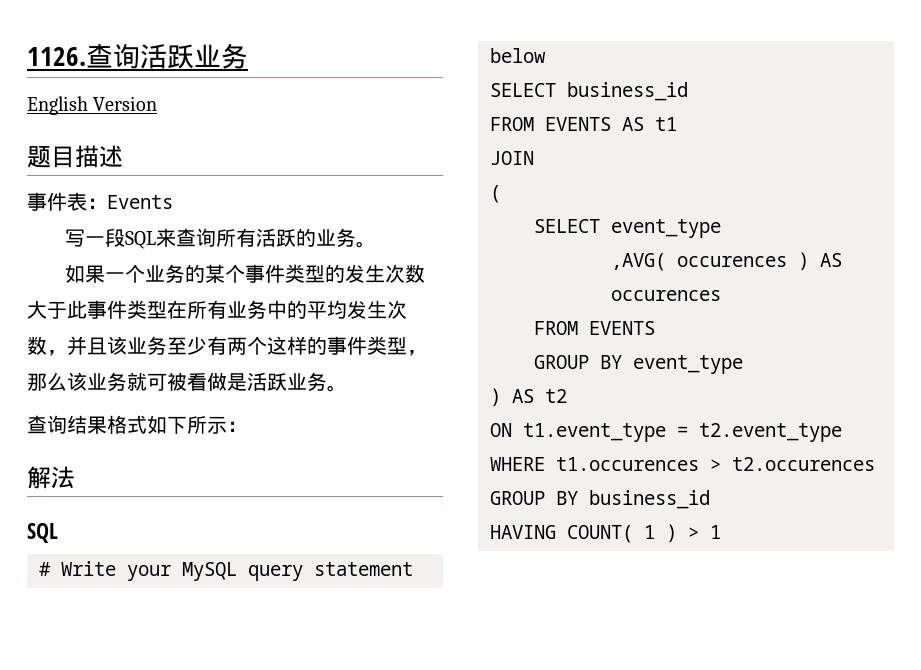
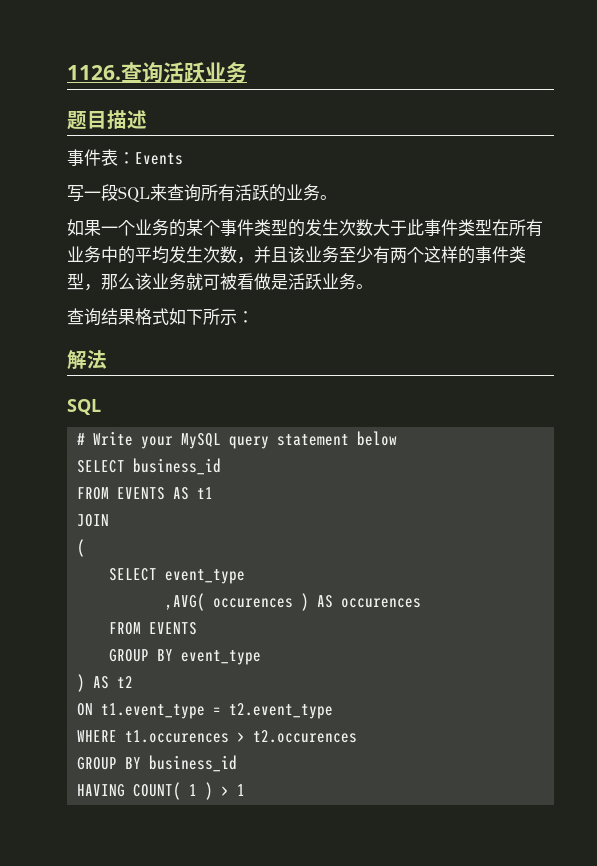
[27,96,158,115] // English Version -> (247, 72) none

